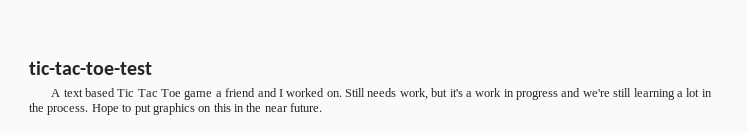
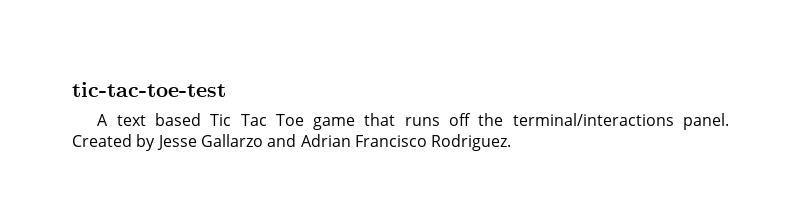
[215,88,712,100] [29,103,323,115] a friend and I worked on. Still needs work, but it's a work in progress and we're still learning a lot in the process. Hope to put graphics on this in the near future. -> [364,113,730,130] [72,134,512,151] that runs off the terminal/interactions panel. Created by Jesse Gallarzo and Adrian Francisco Rodriguez.

